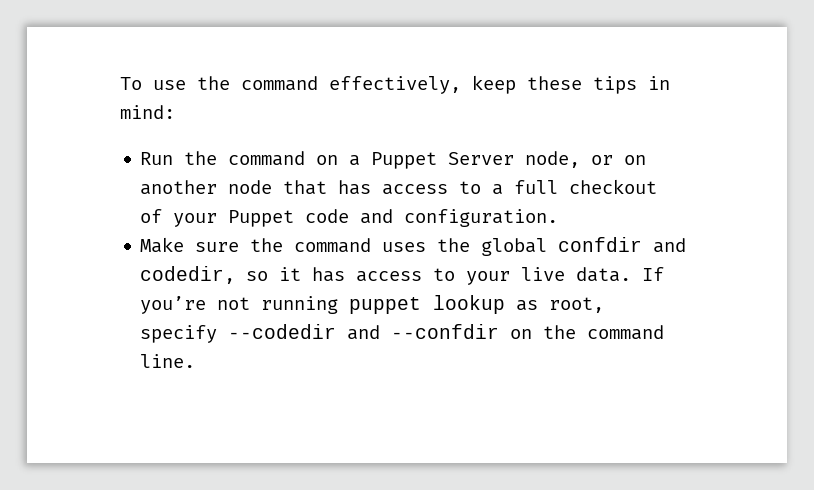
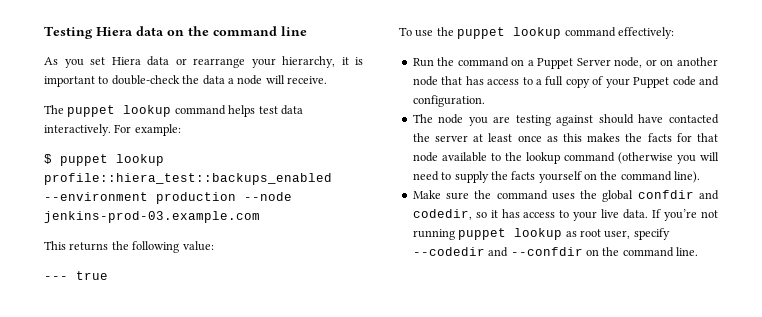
[120,75,670,94] [120,105,175,119] To use the command effectively, keep these tips in mind: -> [44,26,307,39] [44,56,363,68] [44,75,327,87] [44,105,303,117] [44,124,181,136] [44,154,164,166] [44,173,332,185] [44,192,292,204] [44,211,260,223] [44,241,214,253] [44,271,108,280] [399,27,674,39] Testing Hiera data on the command line // As you set Hiera data or rearrange your hierarchy, it is important to double-check the data a node will receive. // The puppet lookup command helps test data interactively. For example: // $ puppet lookup profile::hiera_test::backups_enabled --environment production --node jenkins-prod-03.example.com // This returns the following value: // --- true // To use the puppet lookup command effectively:
[569,179,658,194] checkout -> [565,78,590,88] copy
(559, 218) none -> [412,114,719,126] [412,133,718,142] [412,152,719,164] [412,171,701,183] // The node you are testing against should have contacted the server at least once as this makes the facts for that node available to the lookup command (otherwise you will need to supply the facts yourself on the command line).
[549,297,605,313] root, -> [579,229,631,239] root user,

